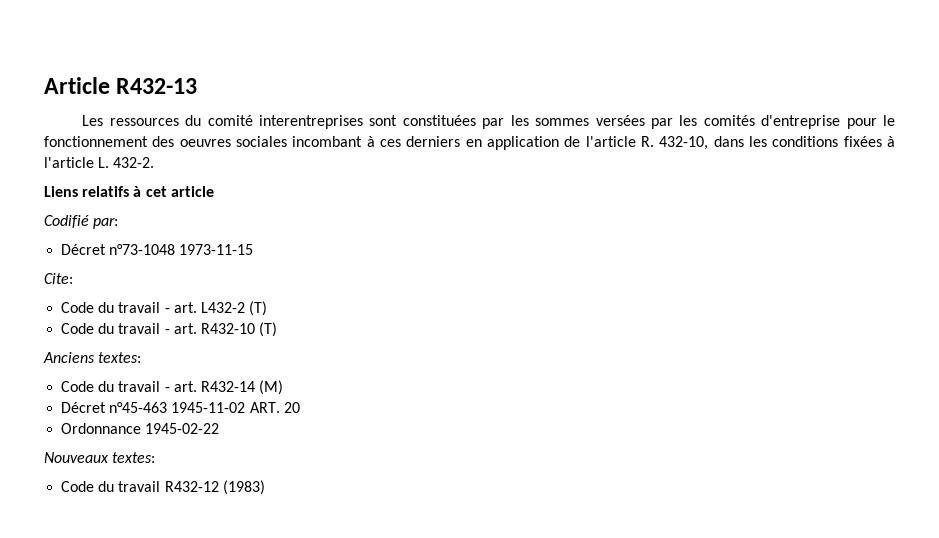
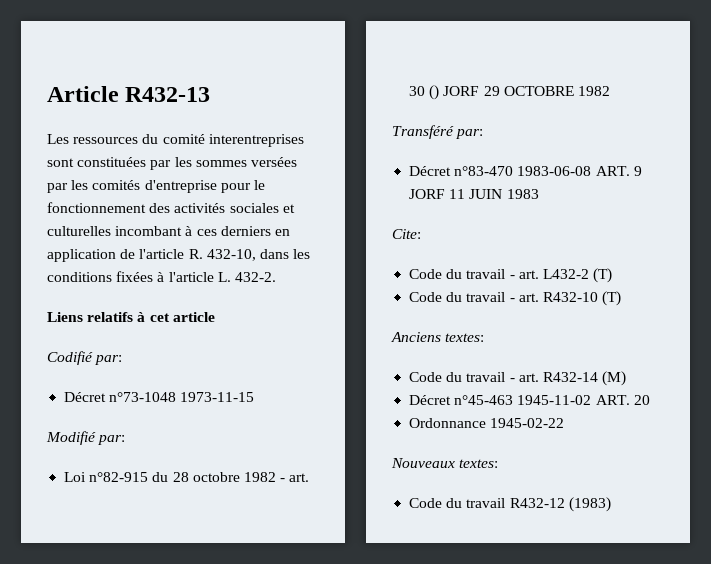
[179,136,287,147] oeuvres sociales -> [174,203,295,213] [47,226,111,236] activités sociales et culturelles
(254, 249) none -> [46,431,126,445] [64,472,310,482] [409,85,610,100] [392,125,484,139] [409,166,642,176] [409,189,539,199] // Modifié par: // Loi n°82-915 du 28 octobre 1982 - art. 30 () JORF 29 OCTOBRE 1982 // Transféré par: // Décret n°83-470 1983-06-08 ART. 9 JORF 11 JUIN 1983

